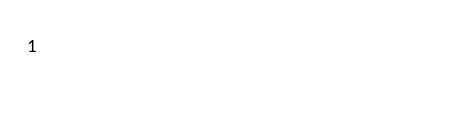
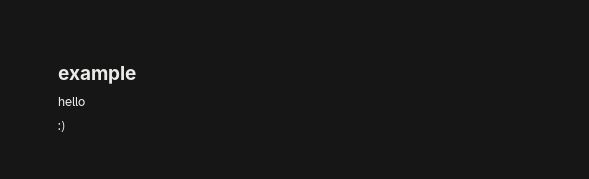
[27,40,37,52] 1 -> [58,66,136,84] [58,97,85,106] [58,121,65,132] example // hello // :)

